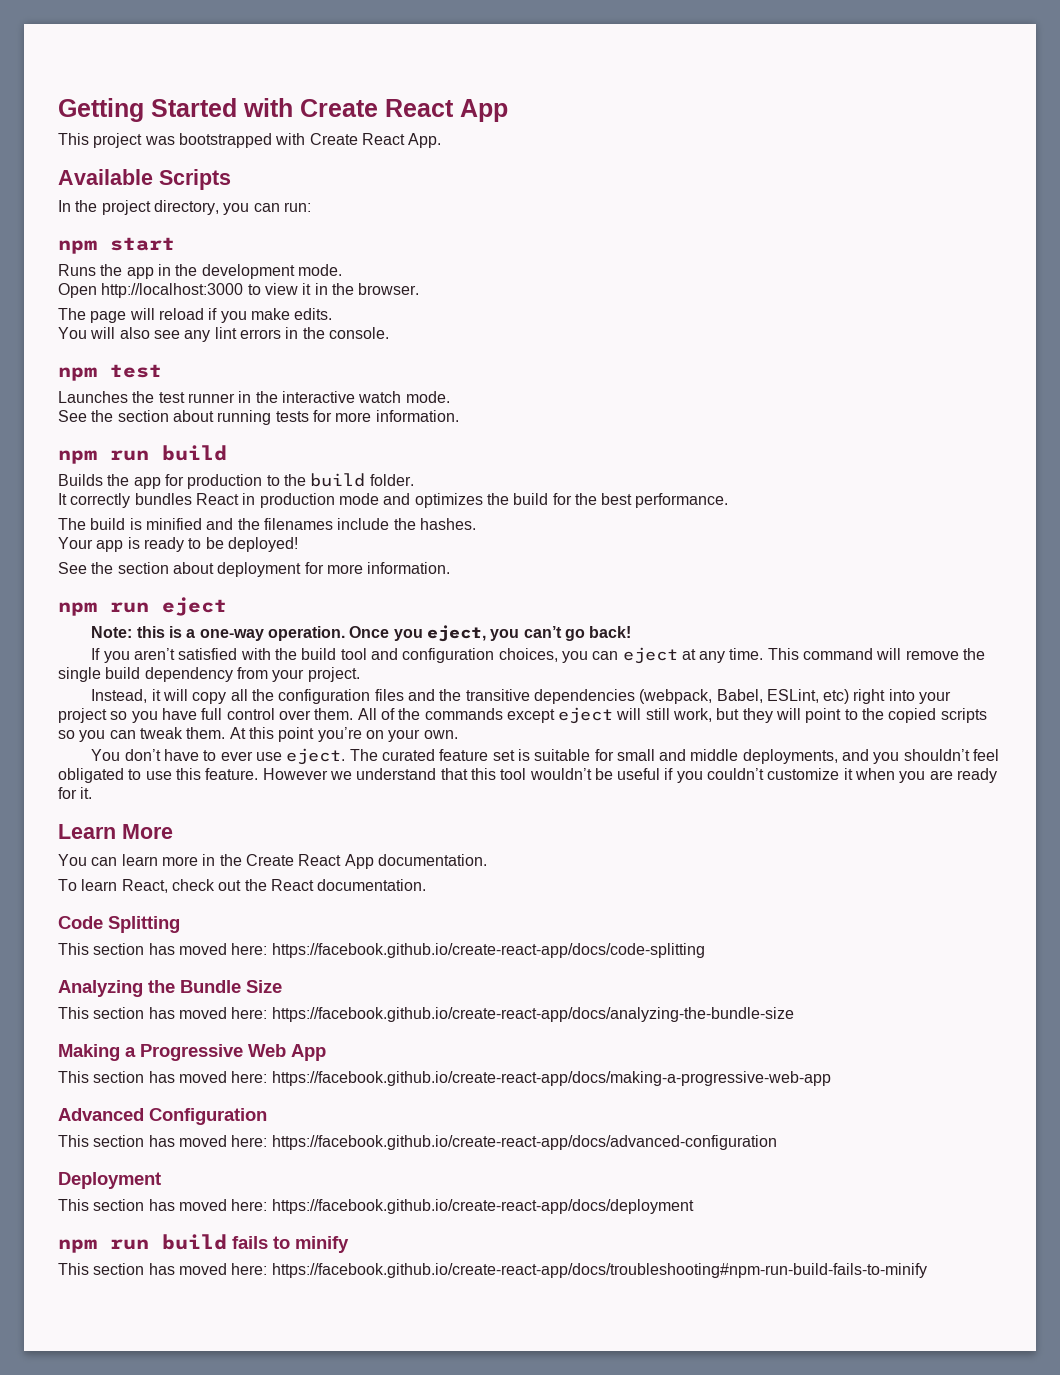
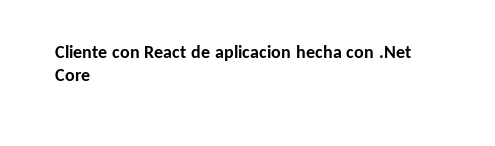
[58,98,508,122] [58,133,442,148] [58,169,231,190] [58,200,311,215] [58,237,175,254] [58,264,342,279] [58,283,420,298] [58,308,333,323] [58,327,389,342] [58,364,162,381] [58,391,450,403] [58,410,459,425] [58,445,227,464] [58,473,414,489] [58,493,729,508] [58,518,476,530] [58,537,298,552] [58,562,451,577] [58,597,227,616] [91,625,632,642] [91,647,986,664] [58,667,360,682] [91,689,952,704] [58,707,987,724] [58,727,458,742] [91,748,1000,765] [58,768,998,783] [58,787,93,799] [58,824,173,839] [58,854,487,869] [58,879,427,893] [58,916,180,933] [58,943,705,958] [58,980,282,997] [58,1007,794,1022] [58,1044,326,1061] [58,1071,831,1086] [58,1108,267,1125] [58,1135,777,1150] [58,1172,161,1189] [58,1199,694,1214] [58,1234,349,1253] [58,1263,927,1278] Getting Started with Create React App // This project was bootstrapped with Create React App. // Available Scripts // In the project directory, you can run: // npm start // Runs the app in the development mode. // Open http://localhost:3000 to view it in the browser. // The page will reload if you make edits. // You will also see any lint errors in the console. // npm test // Launches the test runner in the interactive watch mode. // See the section about running tests for more information. // npm run build // Builds the app for production to the build folder. // It correctly bundles React in production mode and optimizes the build for the best performance. // The build is minified and the filenames include the hashes. // Your app is ready to be deployed! // See the section about deployment for more information. // npm run eject // Note: this is a one-way operation. Once you eject, you can’t go back! // If you aren’t satisfied with the build tool and configuration choices, you can eject at any time. This command will remove the single build dependency from your project. // Instead, it will copy all the configuration files and the transitive dependencies (webpack, Babel, ESLint, etc) right into your project so you have full control over them. All of the commands except eject will still work, but they will point to the copied scripts so you can tweak them. At this point you’re on your own. // You don’t have to ever use eject. The curated feature set is suitable for small and middle deployments, and you shouldn’t feel obligated to use this feature. However we understand that this tool wouldn’t be useful if you couldn’t customize it when you are ready for it. // Learn More // You can learn more in the Create React App documentation. // To learn React, check out the React documentation. // Code Splitting // This section has moved here: https://facebook.github.io/create-react-app/docs/code-splitting // Analyzing the Bundle Size // This section has moved here: https://facebook.github.io/create-react-app/docs/analyzing-the-bundle-size // Making a Progressive Web App // This section has moved here: https://facebook.github.io/create-react-app/docs/making-a-progressive-web-app // Advanced Configuration // This section has moved here: https://facebook.github.io/create-react-app/docs/advanced-configuration // Deployment // This section has moved here: https://facebook.github.io/create-react-app/docs/deployment // npm run build fails to minify // This section has moved here: https://facebook.github.io/create-react-app/docs/troubleshooting#npm-run-build-fails-to-minify -> [55,45,412,61] [55,69,90,81] Cliente con React de aplicacion hecha con .Net Core

